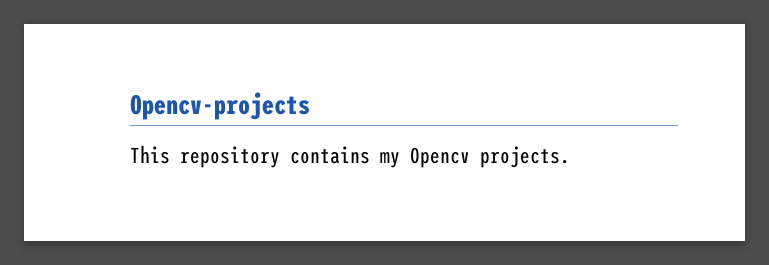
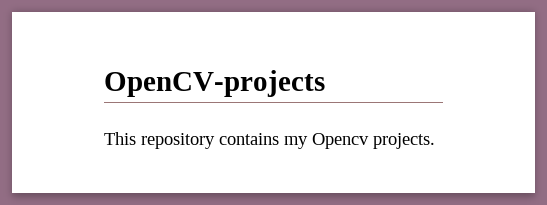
[130,92,310,120] Opencv-projects -> [104,70,325,97] OpenCV-projects

